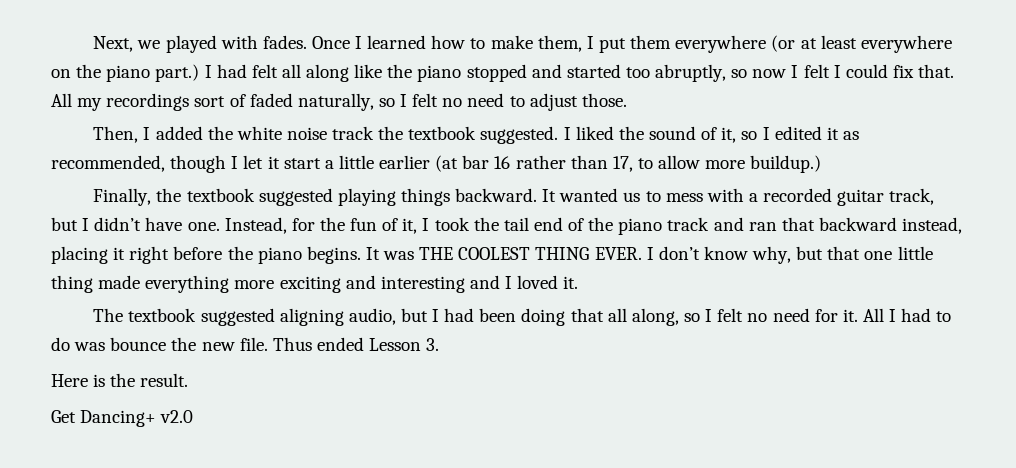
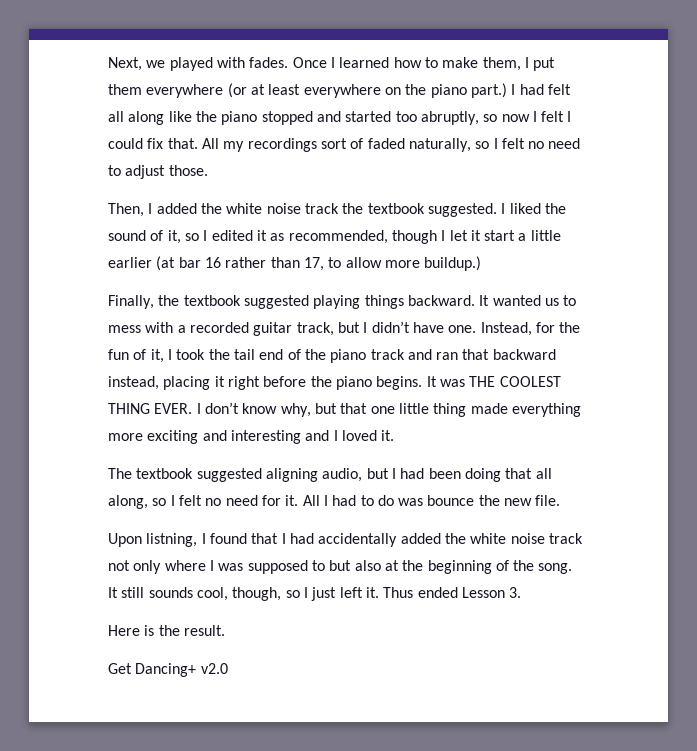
(268, 344) none -> [108,533,583,547] [108,560,573,574] [108,587,379,601] // Upon listning, I found that I had accidentally added the white noise track not only where I was supposed to but also at the beginning of the song. It still sounds cool, though, so I just left it.

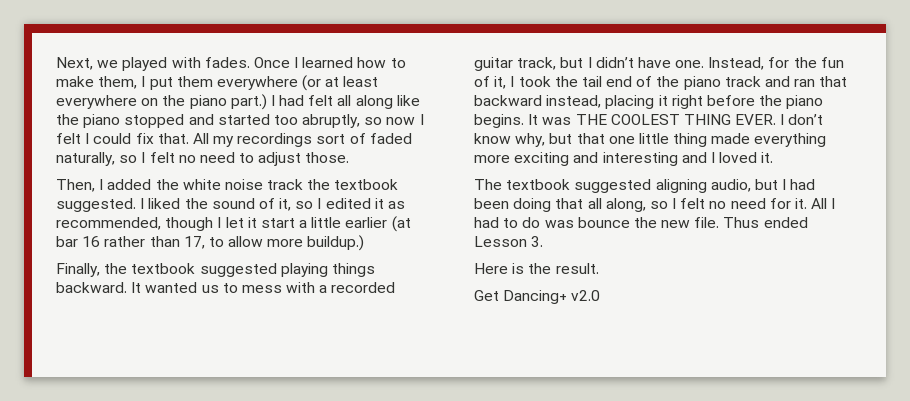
[108,533,583,547] [108,560,573,574] [108,587,379,601] // Upon listning, I found that I had accidentally added the white noise track not only where I was supposed to but also at the beginning of the song. It still sounds cool, though, so I just left it. -> (720, 222) none

